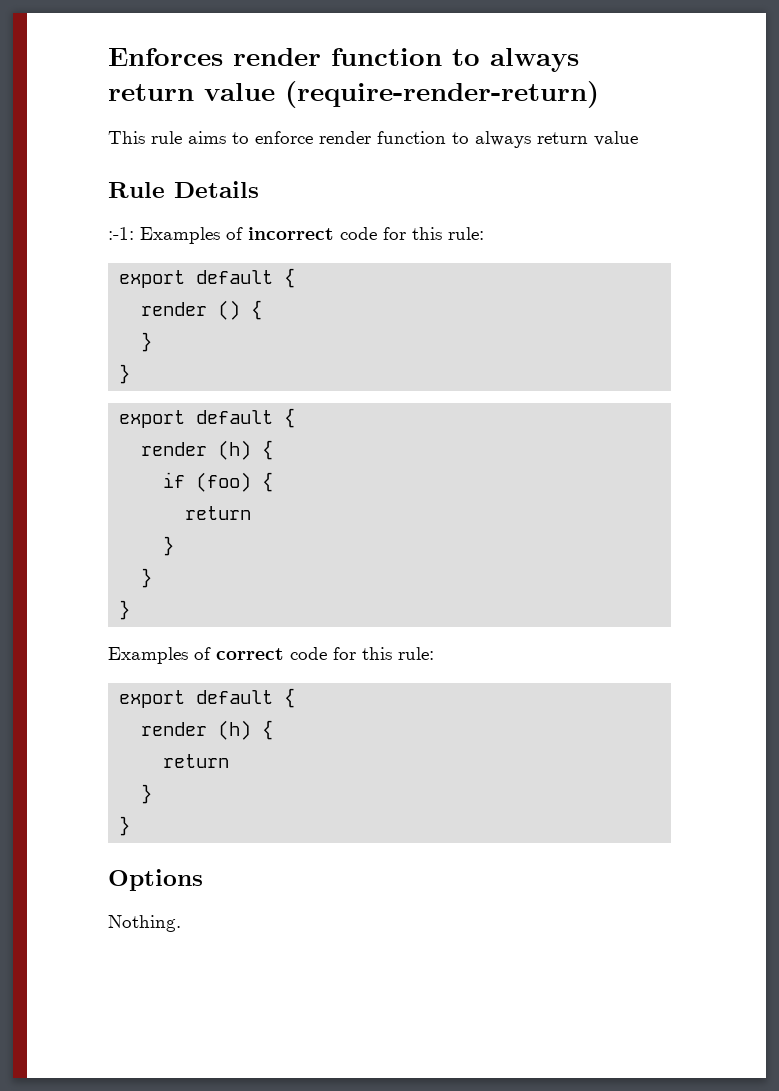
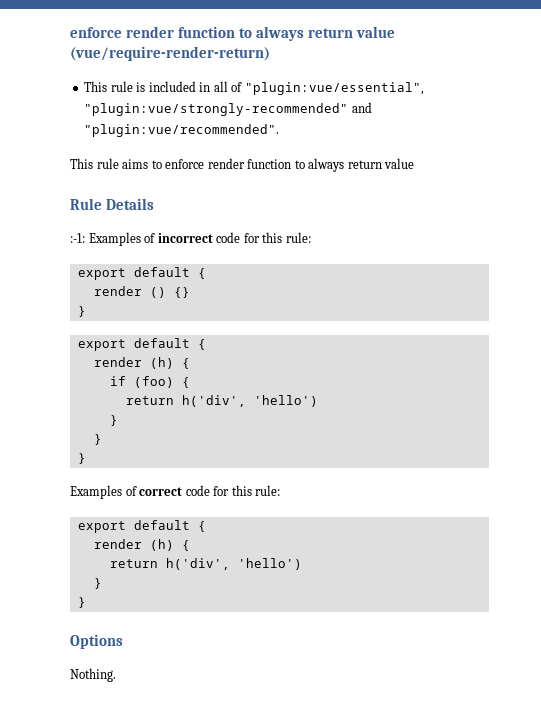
[108,48,579,72] [108,81,599,108] Enforces render function to always return value (require-render-return) -> [70,26,396,41] [70,46,270,61] [84,81,424,95] [84,102,372,116] [84,124,280,137] enforce render function to always return value (vue/require-render-return) // This rule is included in all of "plugin:vue/essential", "plugin:vue/strongly-recommended" and "plugin:vue/recommended".
[251,300,263,320] [141,332,153,352] { // } -> [173,287,190,298] {}
(252, 513) none -> [181,395,318,407] h('div', 'hello')
(230, 761) none -> [165,558,302,570] h('div', 'hello')

